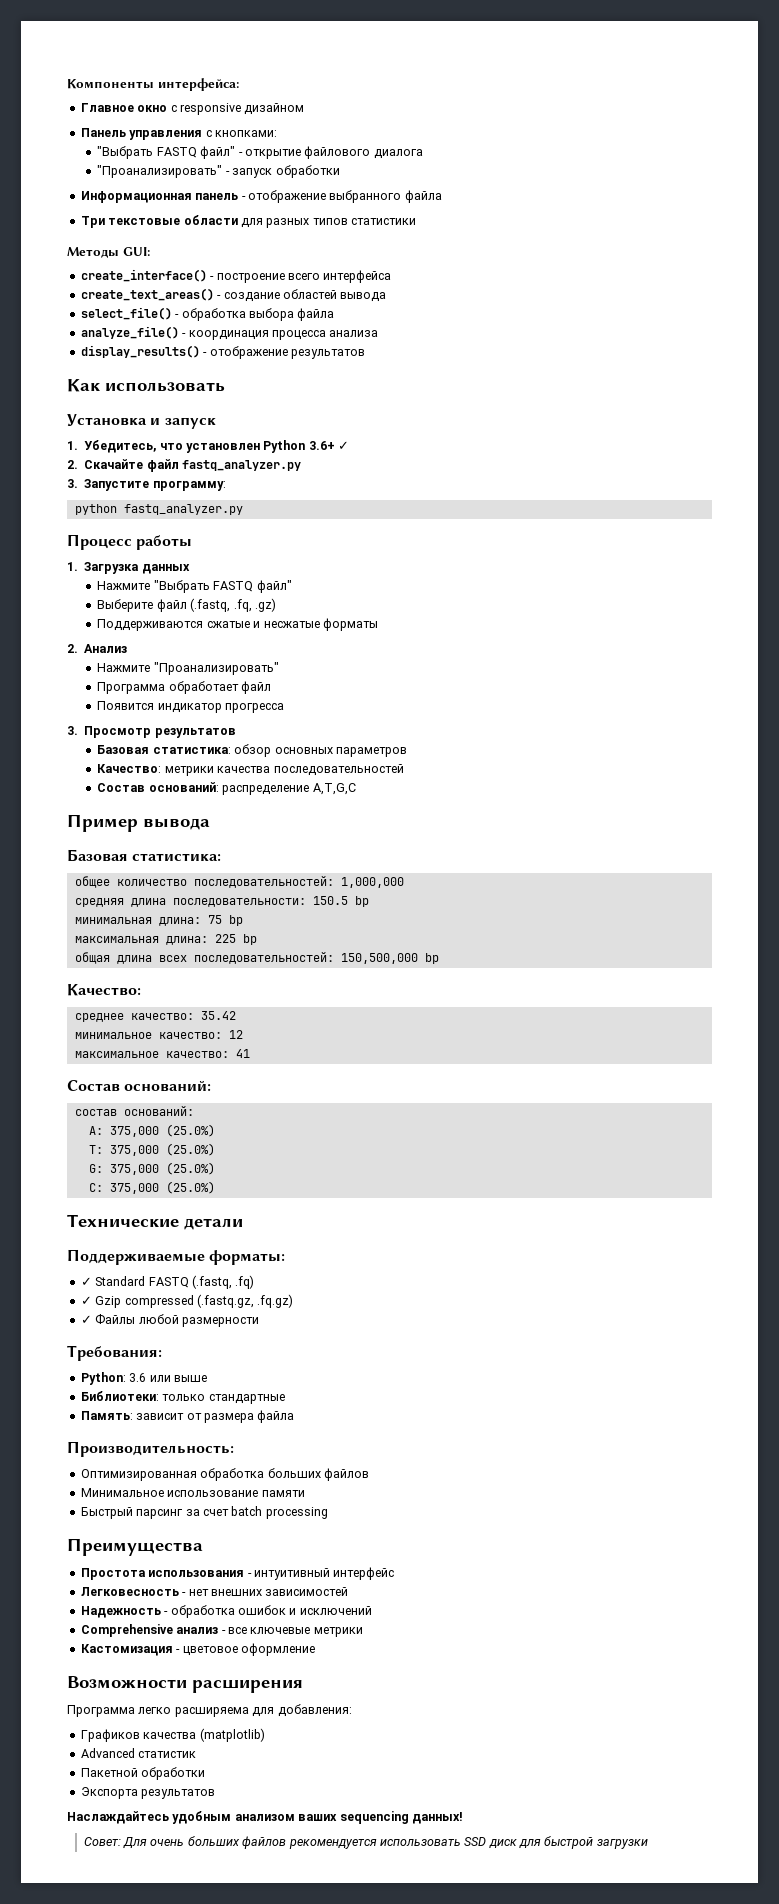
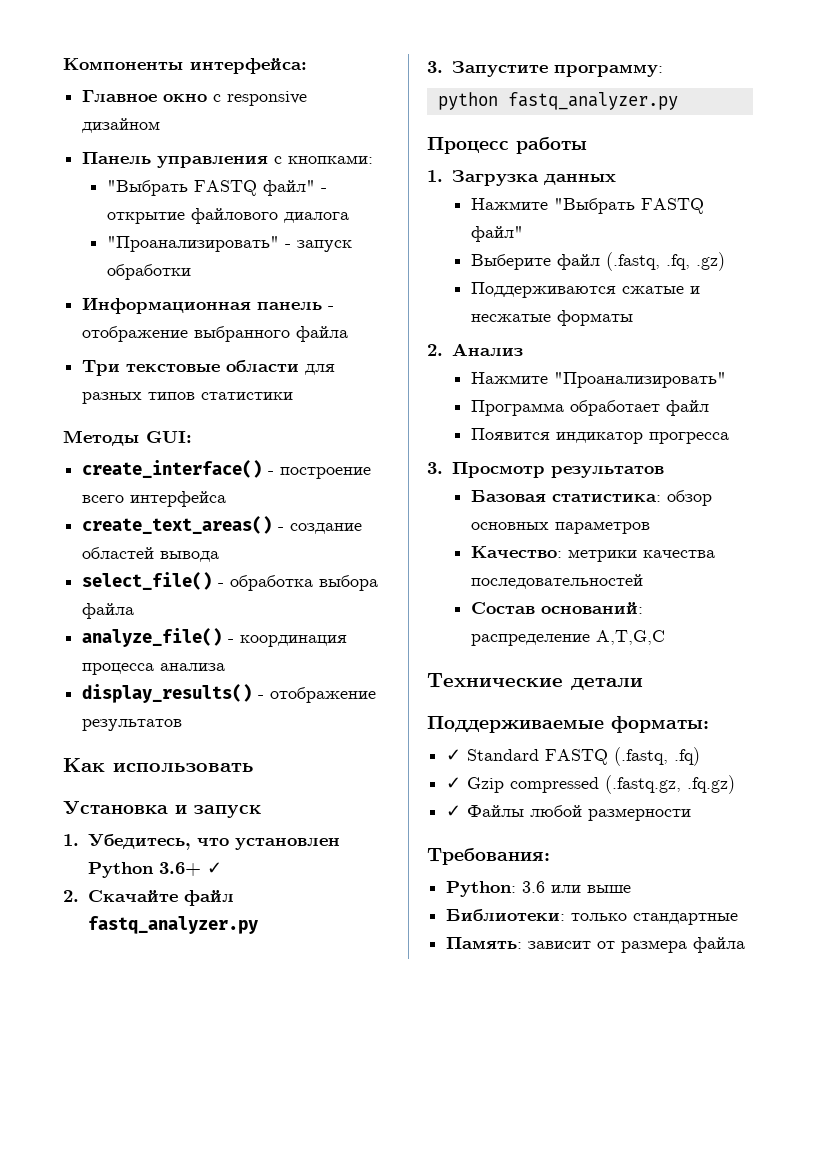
[67,814,210,832] [67,849,222,862] [74,875,404,888] [74,896,369,907] [74,915,243,926] [74,934,257,945] [74,951,439,964] [67,984,141,996] [74,1011,236,1022] [74,1030,243,1039] [74,1049,250,1058] [67,1080,212,1092] [74,1105,194,1116] [88,1124,215,1137] [88,1143,215,1156] [88,1162,215,1175] [88,1181,215,1194] // Пример вывода // Базовая статистика: // общее количество последовательностей: 1,000,000 // средняя длина последовательности: 150.5 bp // минимальная длина: 75 bp // максимальная длина: 225 bp // общая длина всех последовательностей: 150,500,000 bp // Качество: // среднее качество: 35.42 // минимальное качество: 12 // максимальное качество: 41 // Состав оснований: // состав оснований: // A: 375,000 (25.0%) // T: 375,000 (25.0%) // G: 375,000 (25.0%) // C: 375,000 (25.0%) -> (665, 637) none
[67,1441,234,1457] [80,1468,369,1481] [80,1488,305,1497] [80,1506,328,1519] [67,1538,203,1556] [80,1567,395,1580] [80,1587,349,1596] [80,1605,372,1618] [80,1624,363,1637] [80,1643,315,1656] [67,1676,303,1693] [67,1704,352,1717] [80,1728,265,1742] [80,1748,197,1758] [80,1767,206,1780] [80,1787,216,1799] [67,1811,463,1824] [83,1836,648,1849] // Производительность: // Оптимизированная обработка больших файлов // Минимальное использование памяти // Быстрый парсинг за счет batch processing // Преимущества // Простота использования - интуитивный интерфейс // Легковесность - нет внешних зависимостей // Надежность - обработка ошибок и исключений // Comprehensive анализ - все ключевые метрики // Кастомизация - цветовое оформление // Возможности расширения // Программа легко расширяема для добавления: // Графиков качества (matplotlib) // Advanced статистик // Пакетной обработки // Экспорта результатов // Наслаждайтесь удобным анализом ваших sequencing данных! // Совет: Для очень больших файлов рекомендуется использовать SSD диск для быстрой загрузки -> (746, 945) none

